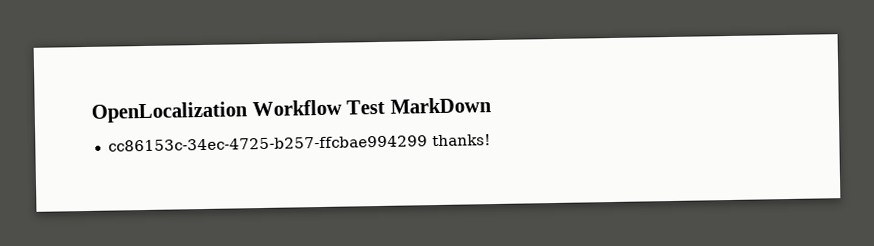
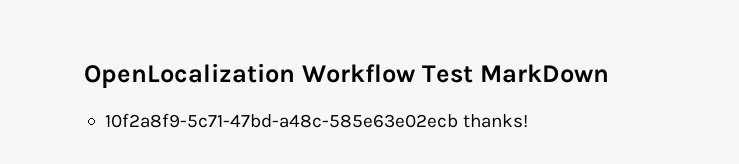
[107,135,428,152] cc86153c-34ec-4725-b257-ffcbae994299 -> [104,113,458,128] 10f2a8f9-5c71-47bd-a48c-585e63e02ecb

